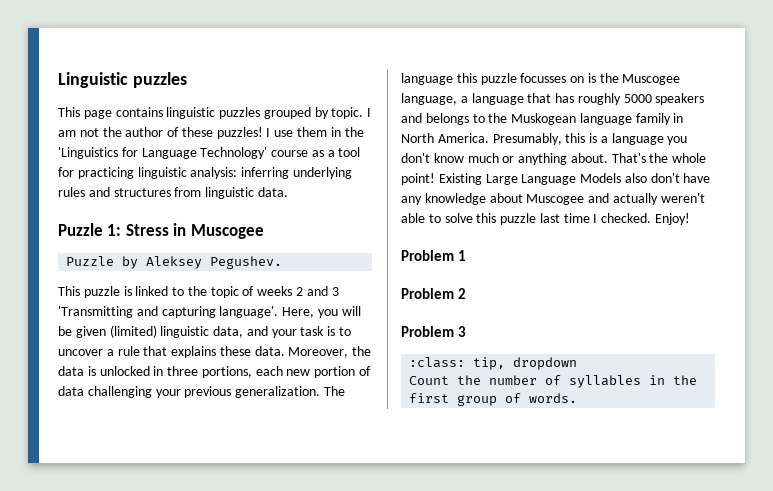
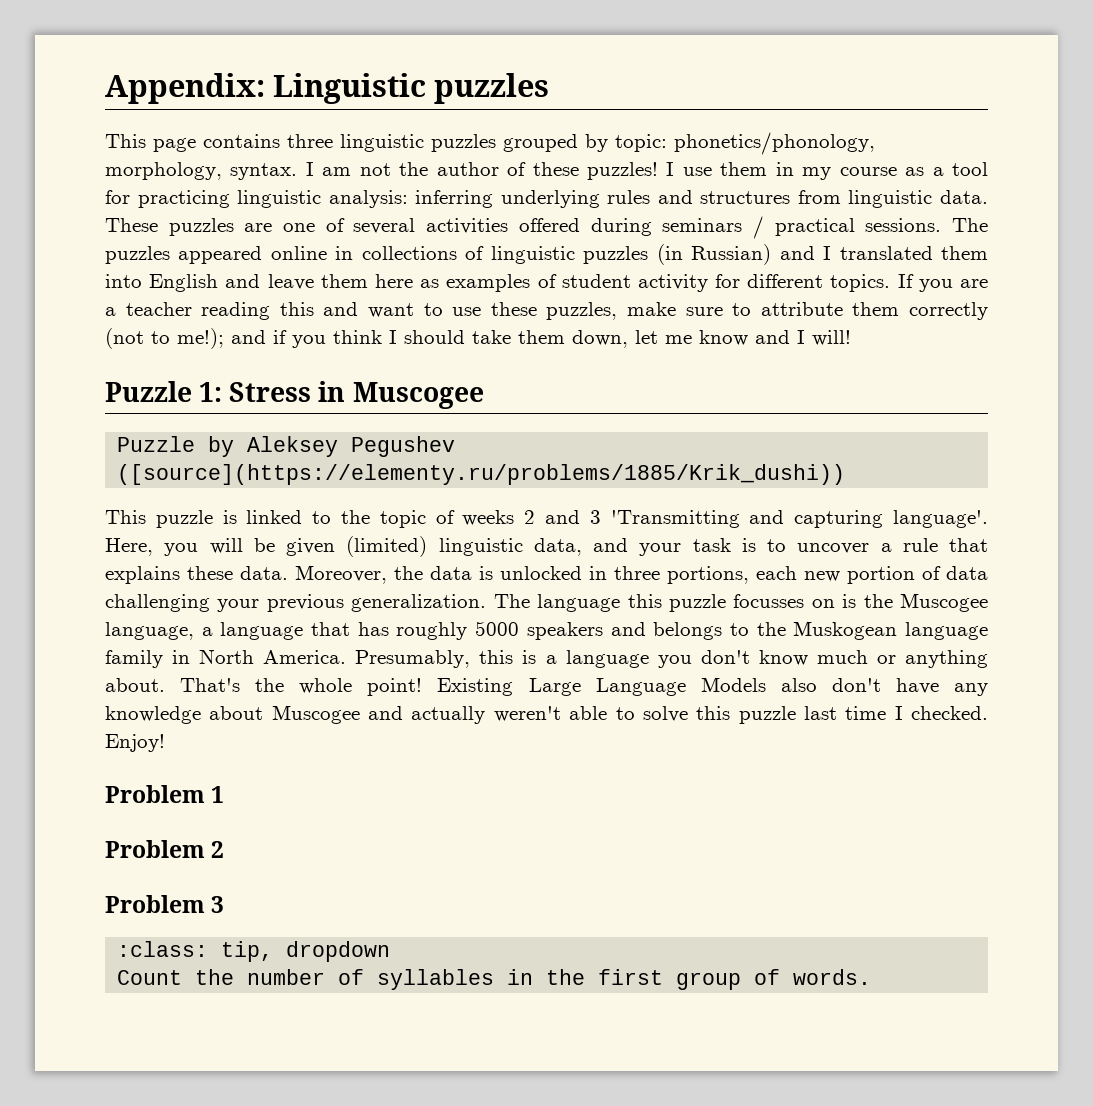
(58, 80) none -> [105,73,265,104] Appendix:
(163, 112) none -> [287,134,333,148] three
[331,107,364,119] topic. -> [615,132,875,155] [105,162,298,180] topic: phonetics/phonology, morphology, syntax.
[344,127,364,137] [58,147,268,159] the 'Linguistics for Language Technology' -> [802,167,832,180] my
(288, 192) none -> [105,216,989,239] [105,244,988,265] [105,274,988,292] [105,302,989,320] [105,328,851,349] These puzzles are one of several activities offered during seminars / practical sessions. The puzzles appeared online in collections of linguistic puzzles (in Russian) and I translated them into English and leave them here as examples of student activity for different topics. If you are a teacher reading this and want to use these puzzles, make sure to attribute them correctly (not to me!); and if you think I should take them down, let me know and I will!
[210,256,283,269] Pegushev. -> [351,436,456,457] [117,464,846,485] Pegushev ([source](https://elementy.ru/problems/1885/Krik_dushi))

